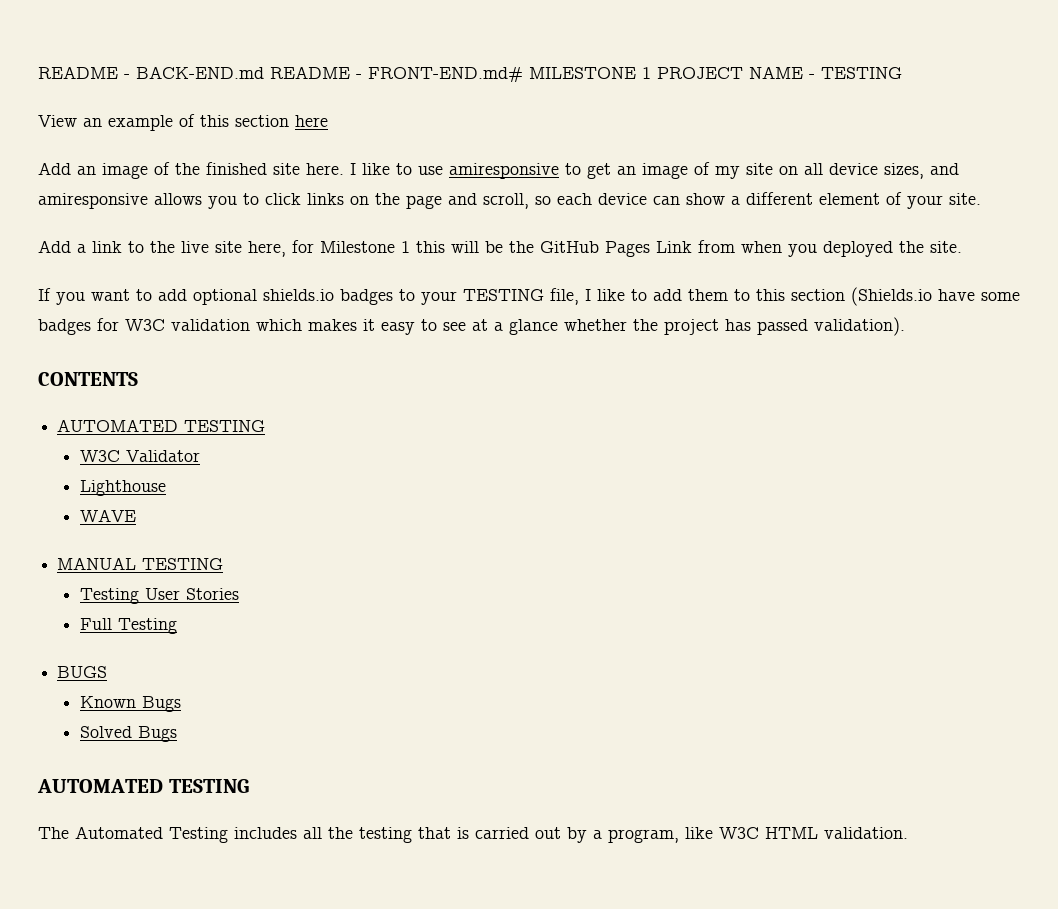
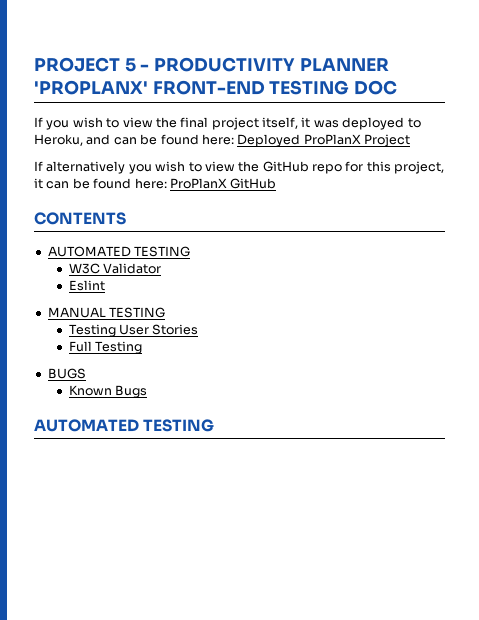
[38,66,902,83] [38,114,328,131] [38,162,959,179] [38,192,981,209] [38,240,962,257] [38,287,1020,306] [38,317,905,336] README - BACK-END.md README - FRONT-END.md# MILESTONE 1 PROJECT NAME - TESTING // View an example of this section here // Add an image of the finished site here. I like to use amiresponsive to get an image of my site on all device sizes, and amiresponsive allows you to click links on the page and scroll, so each device can show a different element of your site. // Add a link to the live site here, for Milestone 1 this will be the GitHub Pages Link from when you deployed the site. // If you want to add optional shields.io badges to your TESTING file, I like to add them to this section (Shields.io have some badges for W3C validation which makes it easy to see at a glance whether the project has passed validation). -> [34,57,389,72] [34,80,398,95] [34,117,421,130] [34,134,410,147] [34,161,445,174] [34,178,277,189] PROJECT 5 - PRODUCTIVITY PLANNER 'PROPLANX' FRONT-END TESTING DOC // If you wish to view the final project itself, it was deployed to Heroku, and can be found here: Deployed ProPlanX Project // If alternatively you wish to view the GitHub repo for this project, it can be found here: ProPlanX GitHub
[79,480,166,496] [79,509,136,522] Lighthouse // WAVE -> [68,280,105,291] Eslint
[79,726,177,742] [37,779,249,793] [38,826,908,843] // Solved Bugs // AUTOMATED TESTING // The Automated Testing includes all the testing that is carried out by a program, like W3C HTML validation. -> [34,419,215,432] // AUTOMATED TESTING

